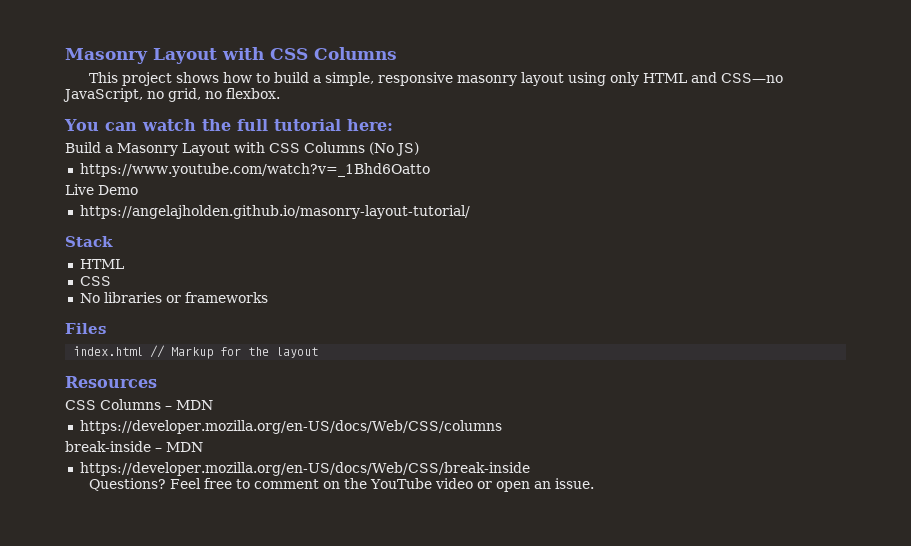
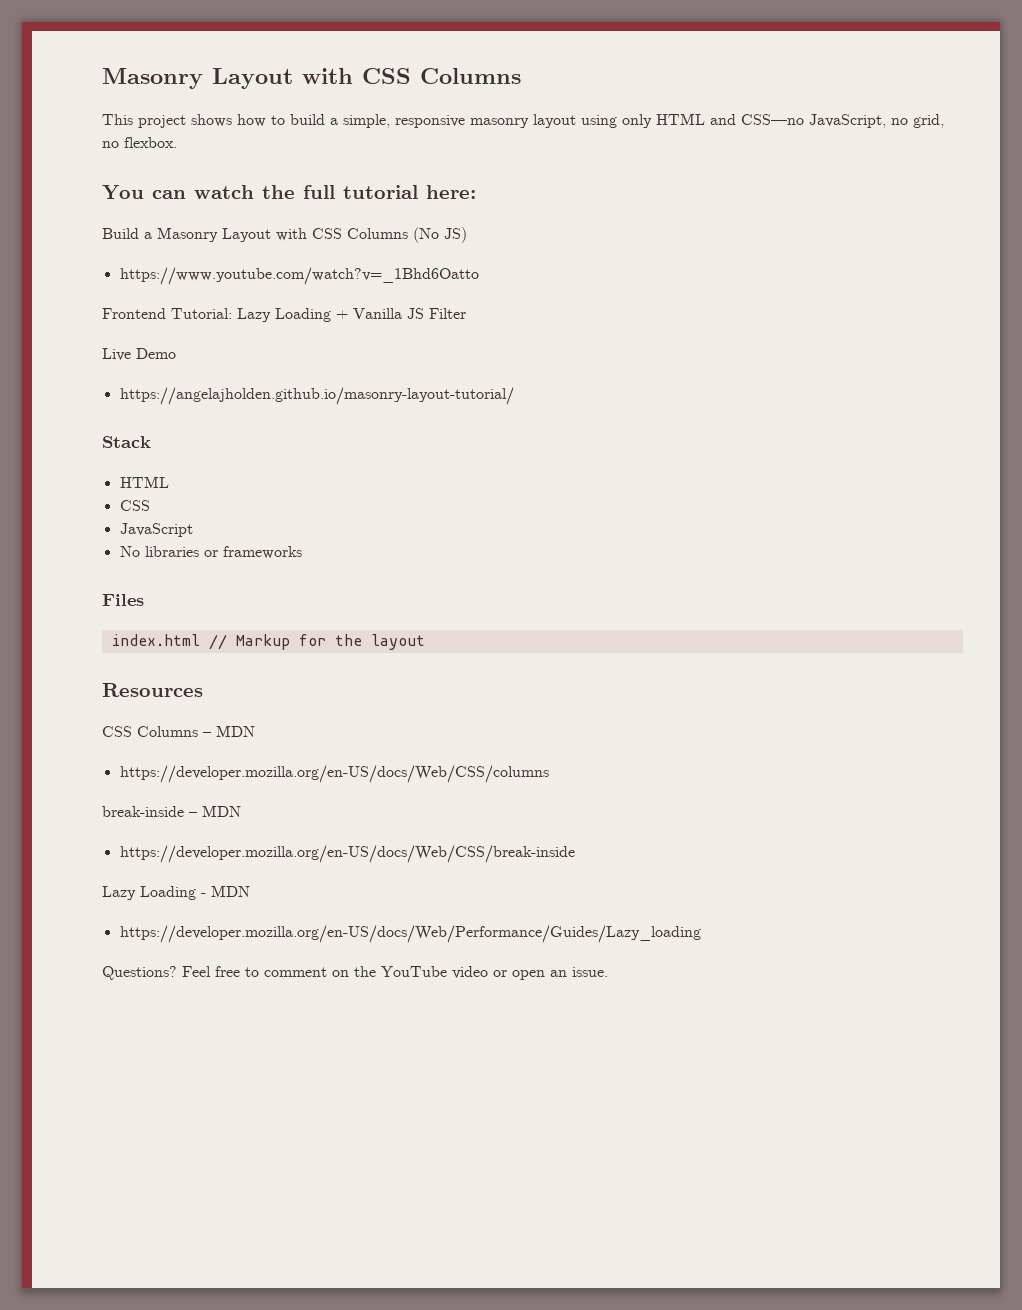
(430, 170) none -> [102,308,466,322] // Frontend Tutorial: Lazy Loading + Vanilla JS Filter
(111, 281) none -> [119,523,193,537] // JavaScript
(530, 469) none -> [102,885,250,900] [119,925,701,943] // Lazy Loading - MDN // https://developer.mozilla.org/en-US/docs/Web/Performance/Guides/Lazy_loading

